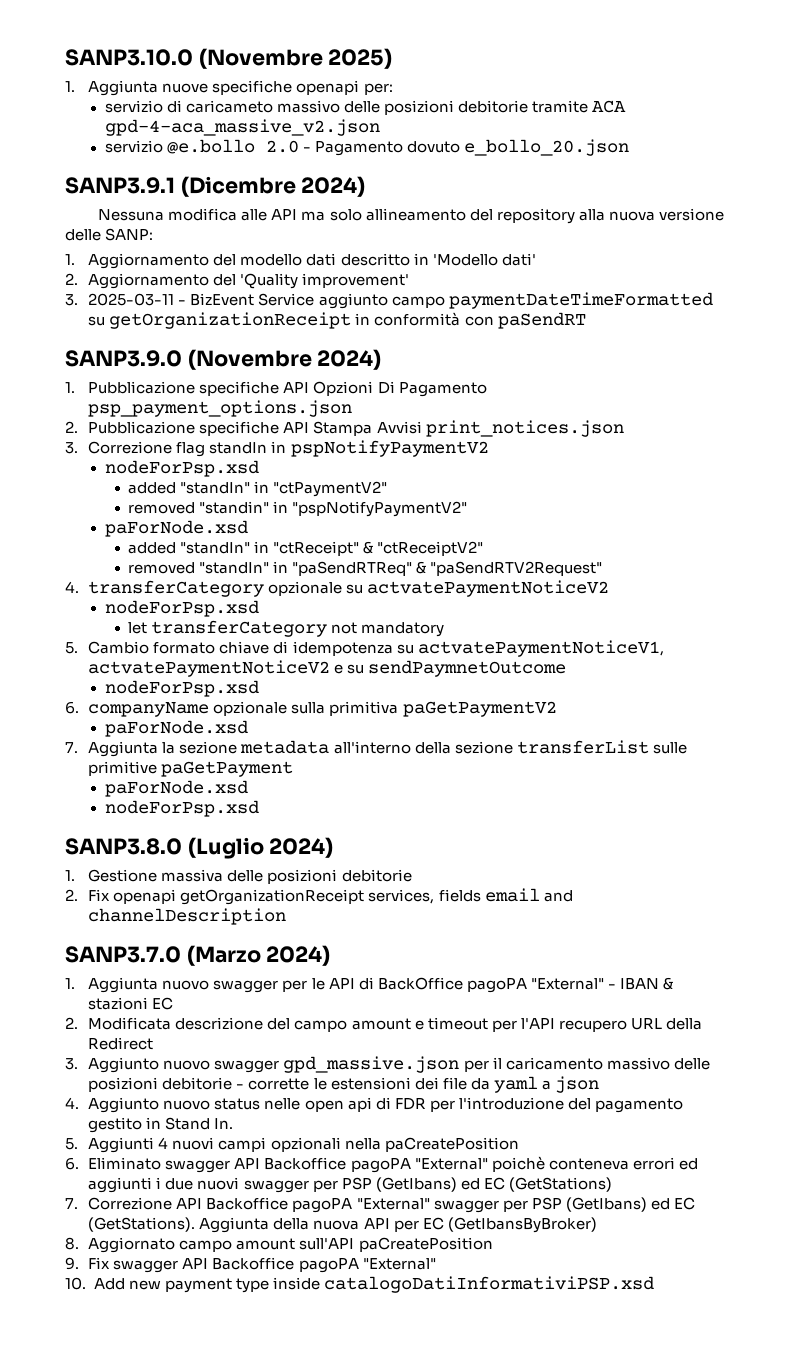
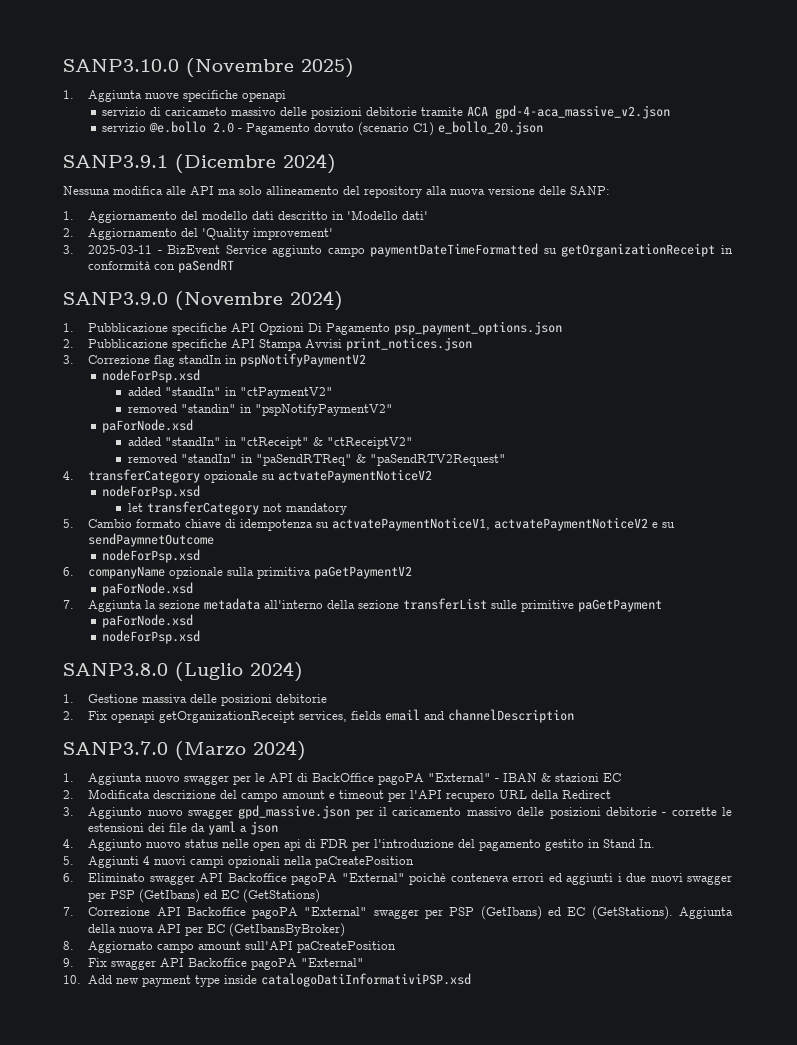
[363,83,393,95] per: -> (287, 96) none
(461, 147) none -> [358,122,435,136] (scenario C1)

